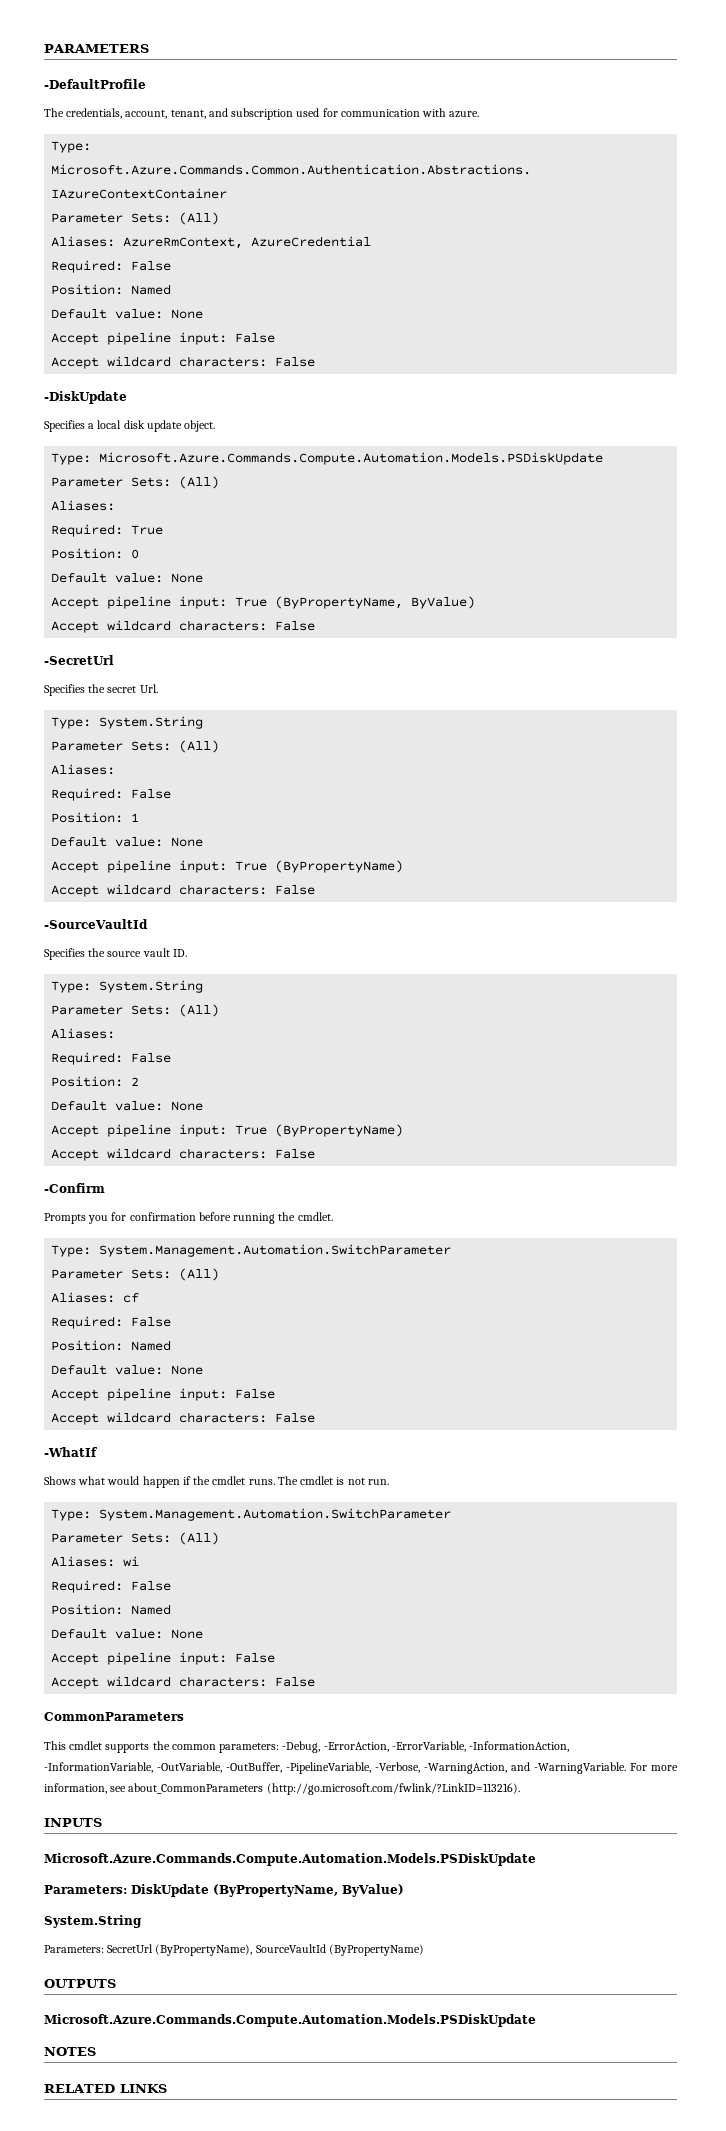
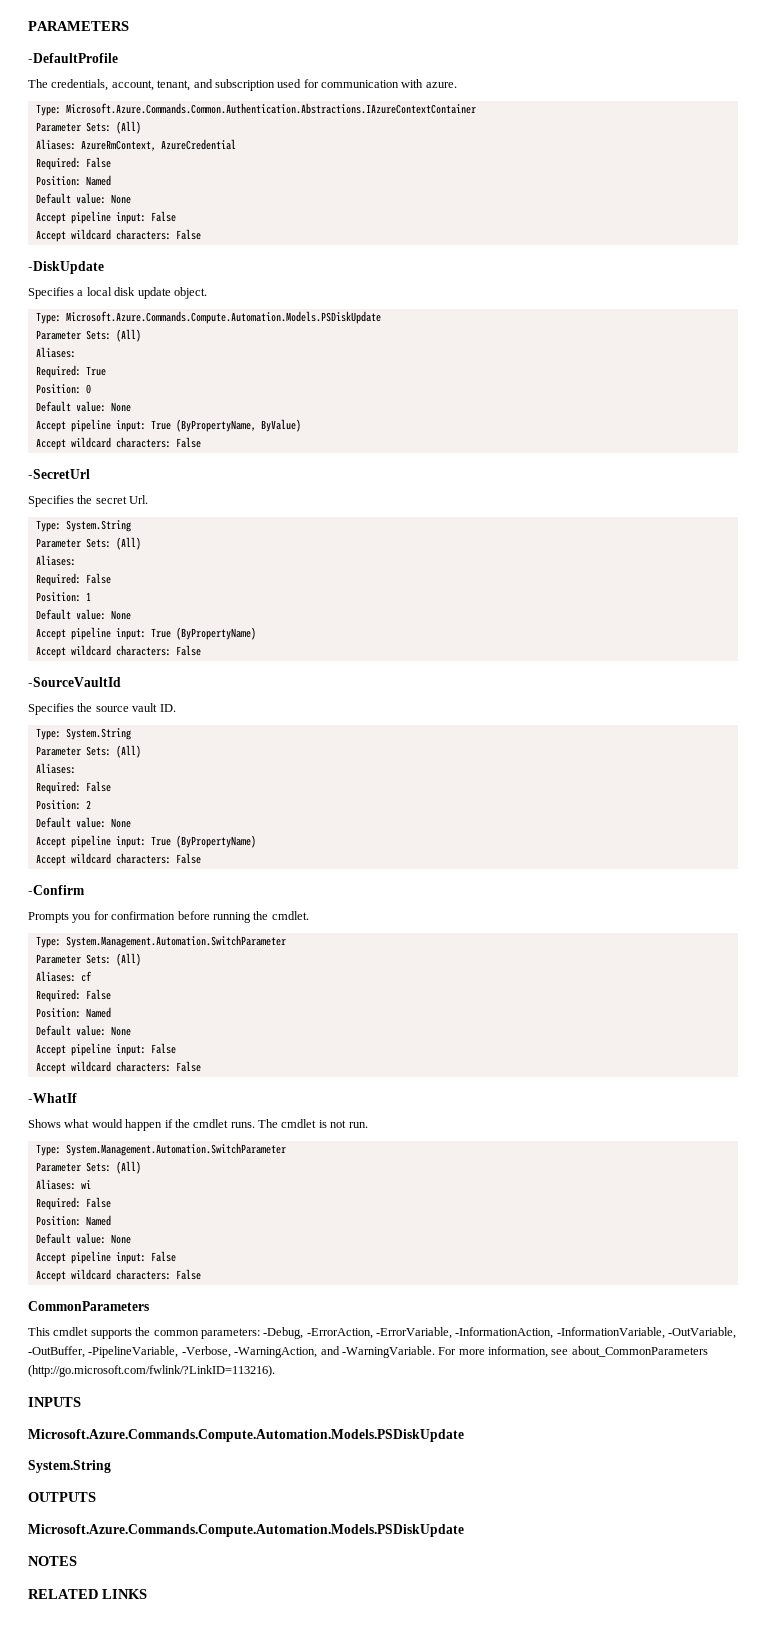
[44,1884,404,1897] [44,1915,142,1928] [44,1944,424,1956] Parameters: DiskUpdate (ByPropertyName, ByValue) // System.String // Parameters: SecretUrl (ByPropertyName), SourceVaultId (ByPropertyName) -> [28,1460,111,1473] System.String

